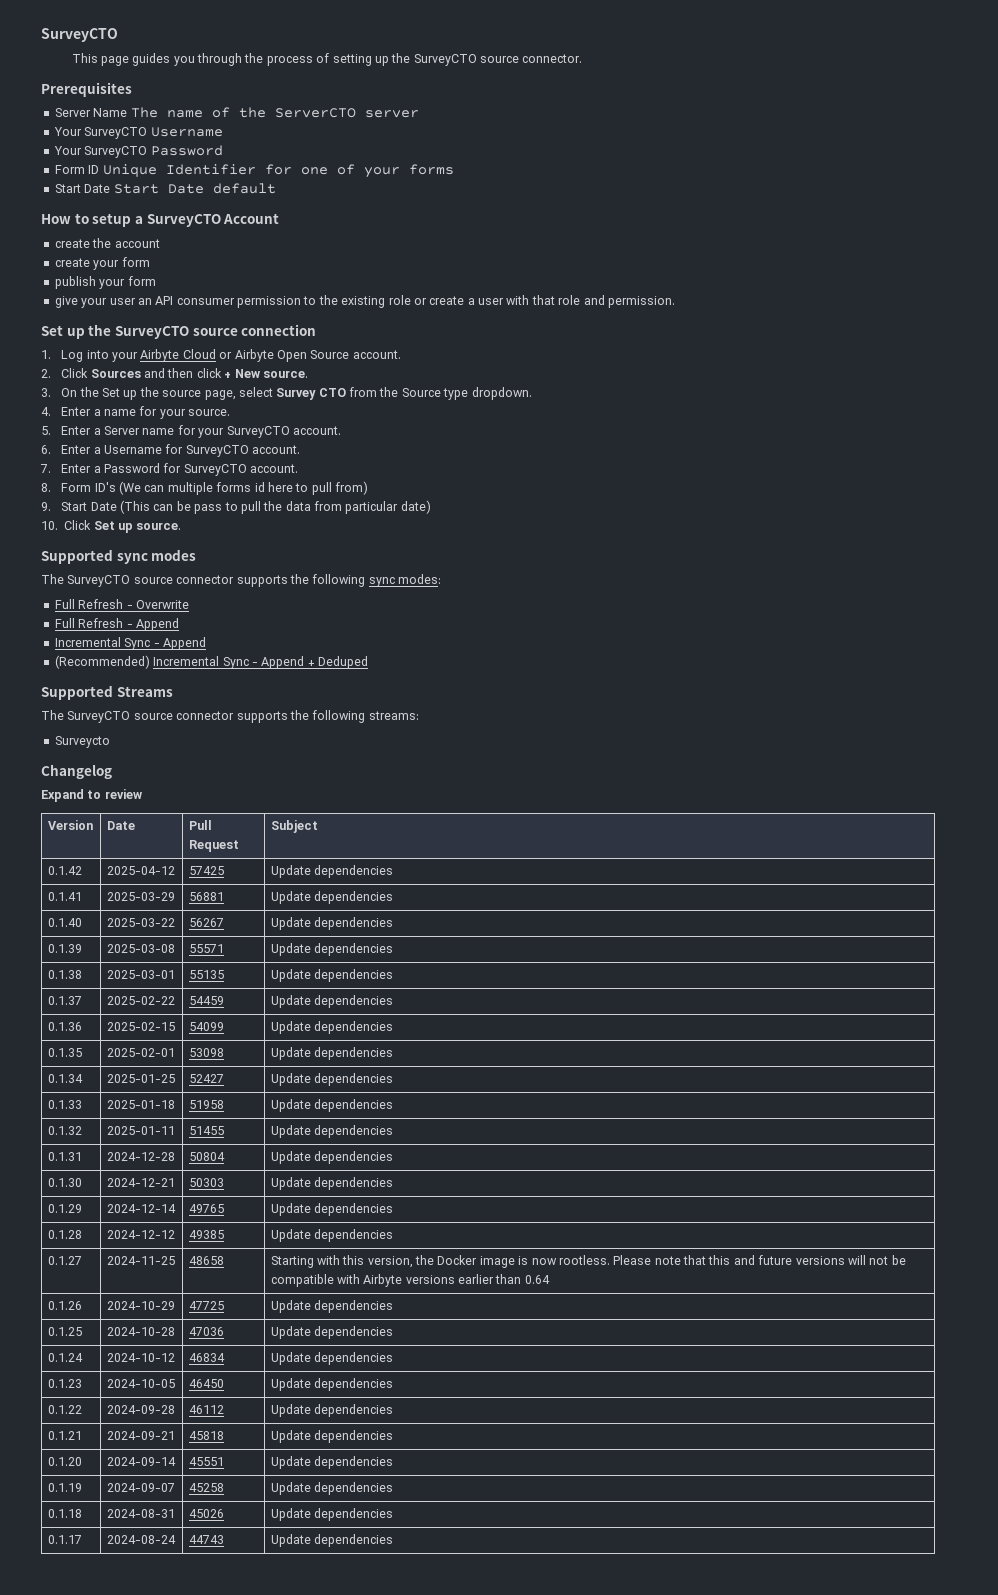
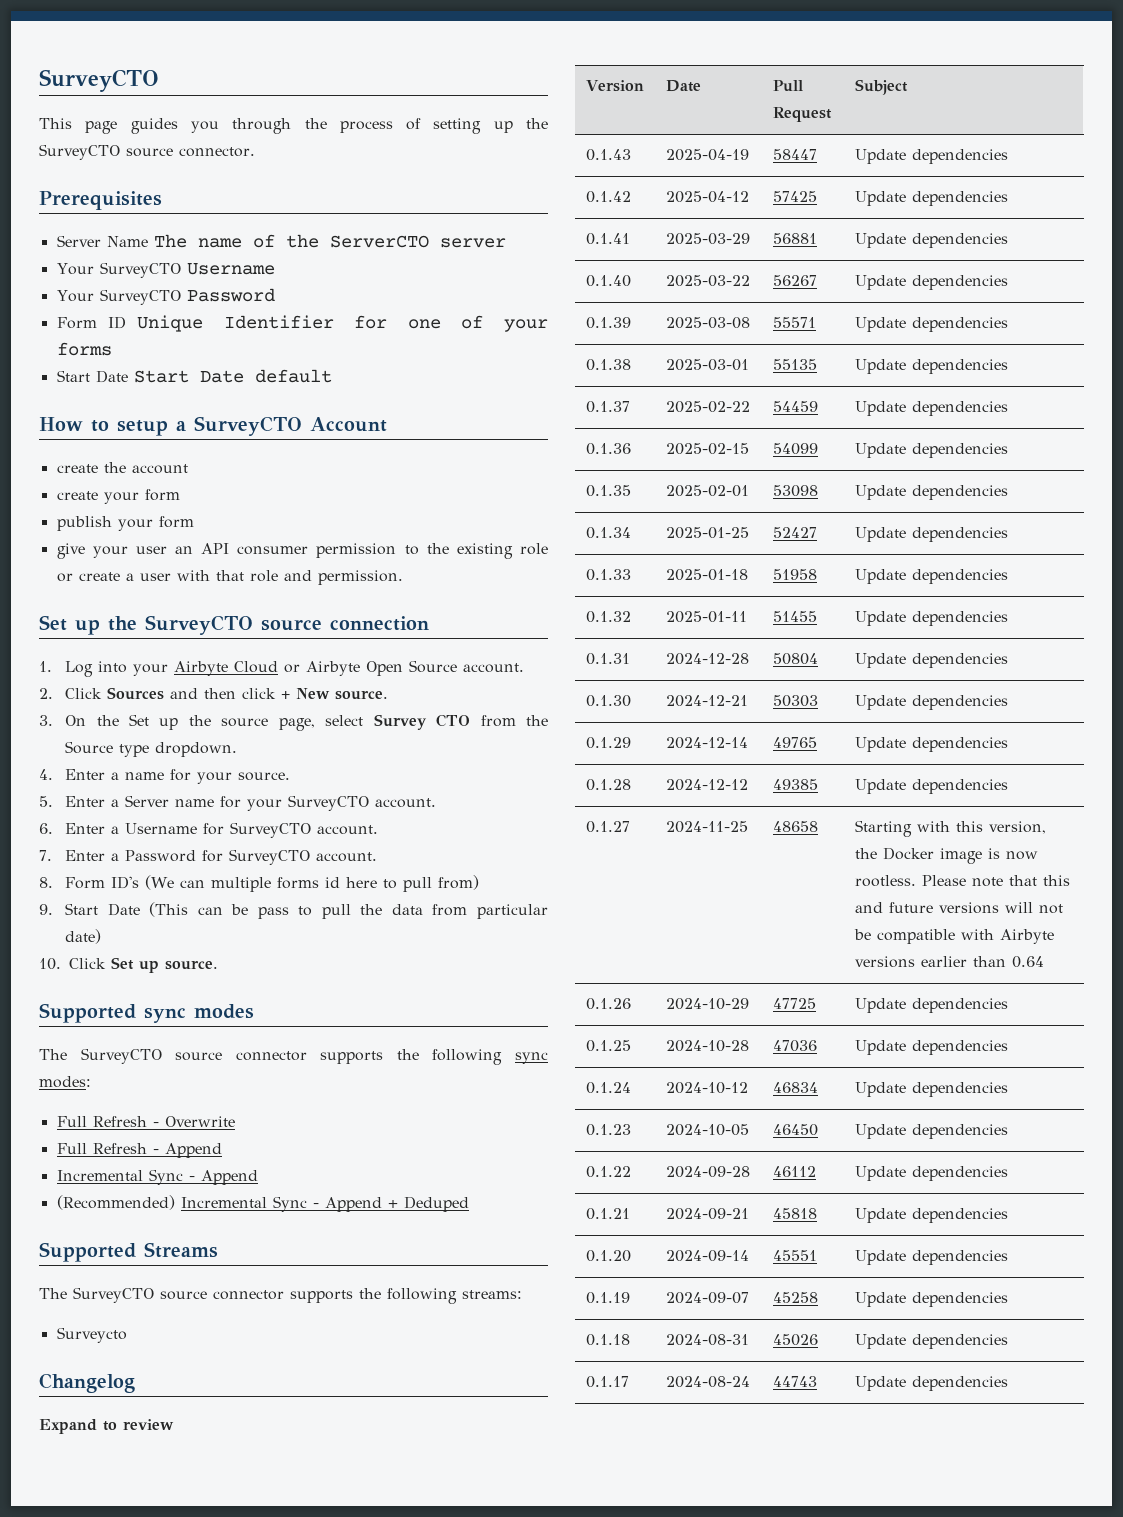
(318, 826) none -> [585,149,631,161] [665,149,749,161] [772,149,817,160] [854,149,1008,164] // 0.1.43 | 2025-04-19 | 58447 | Update dependencies

